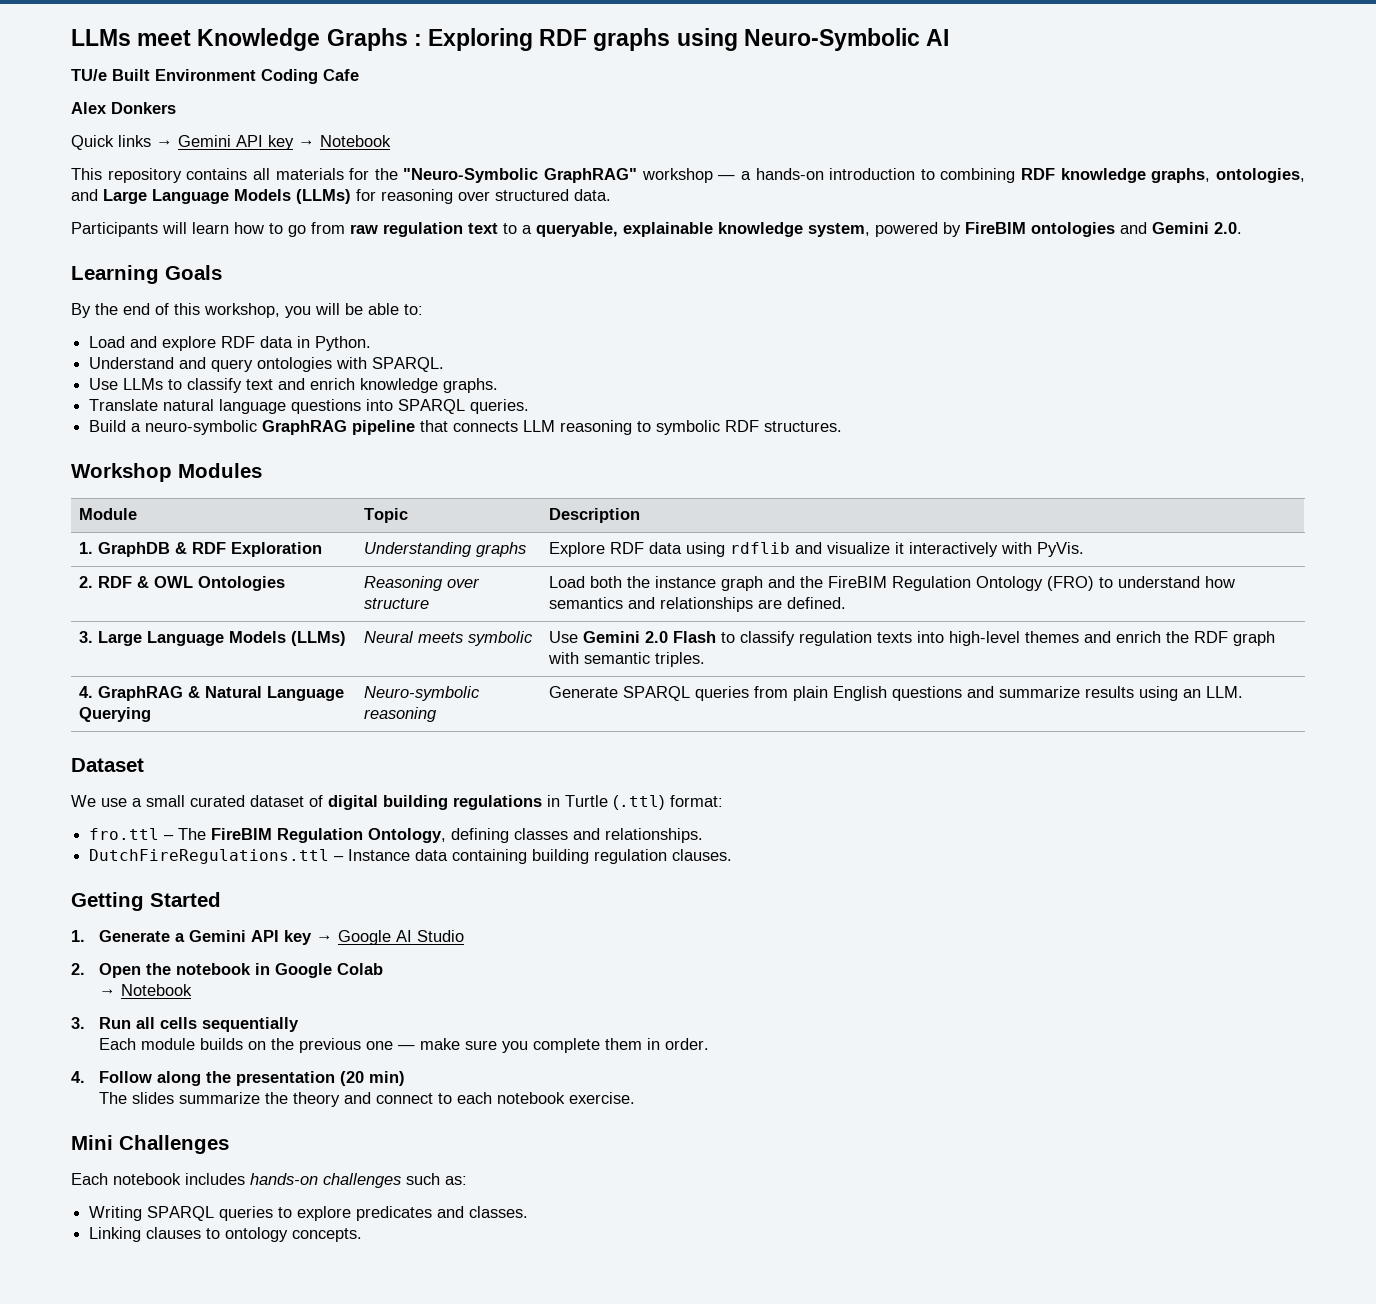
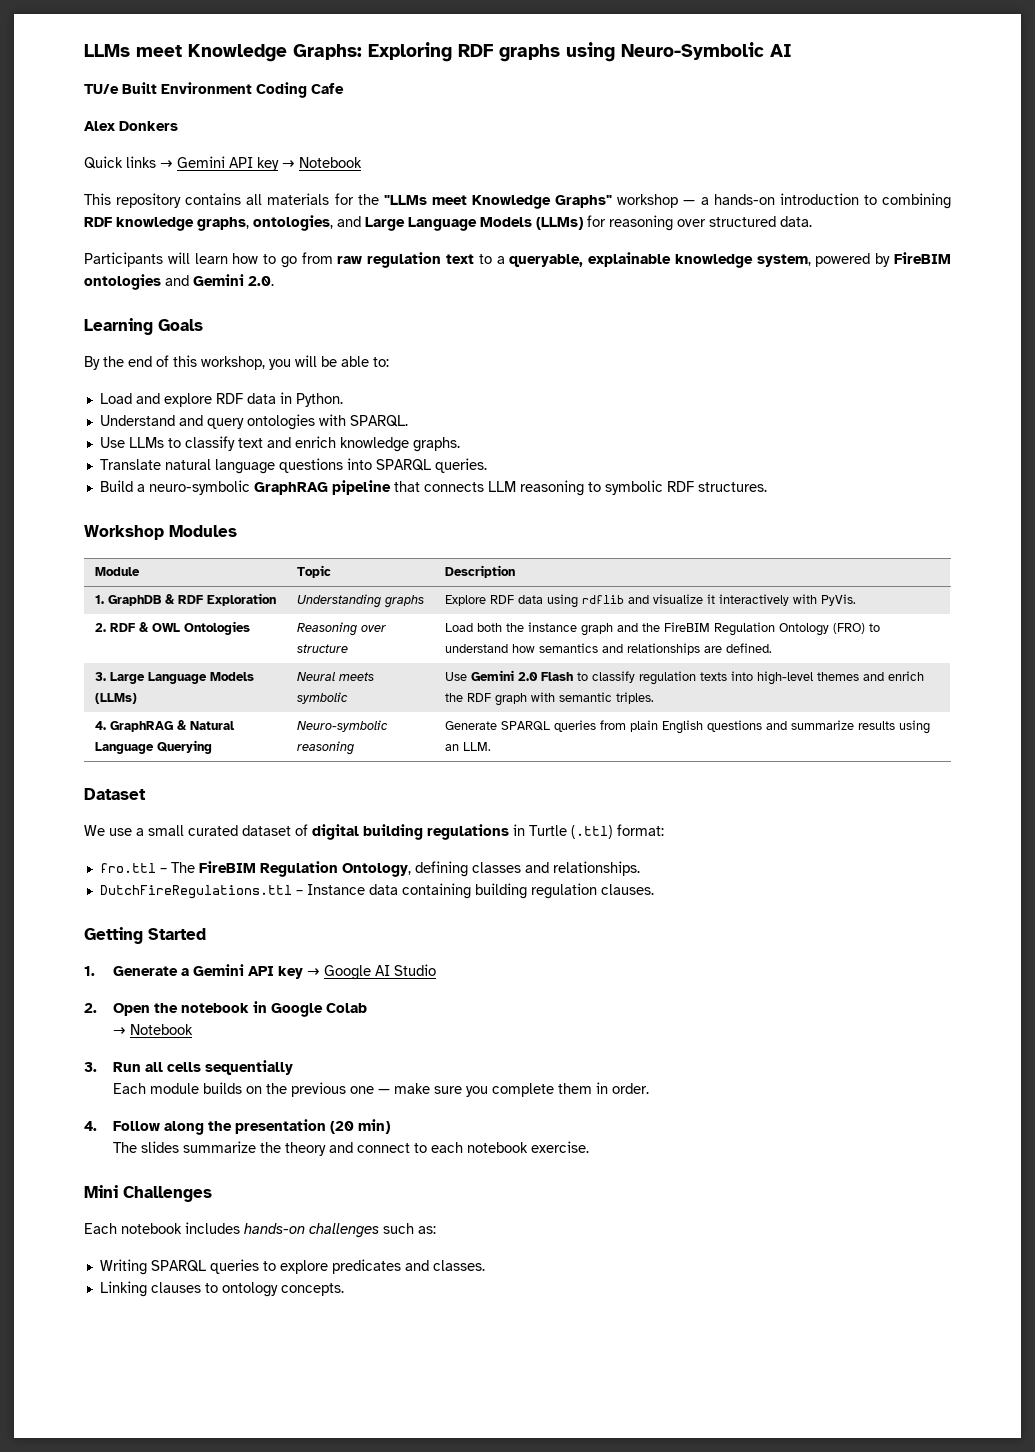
[326,28,422,51] Graphs : -> [293,44,362,60] Graphs:
[403,168,638,183] "Neuro-Symbolic GraphRAG" -> [383,195,613,209] "LLMs meet Knowledge Graphs"

